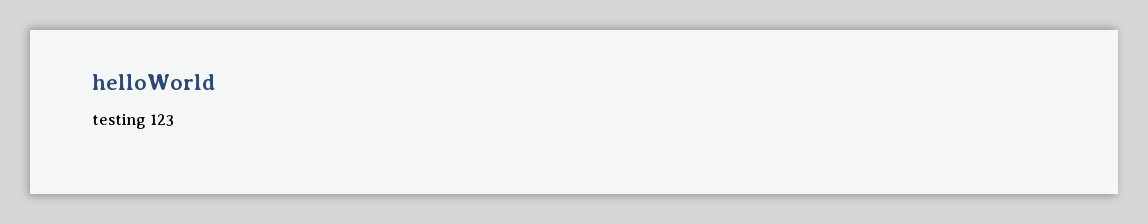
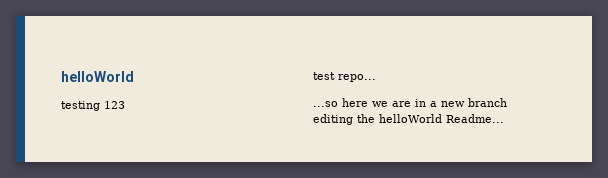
(175, 120) none -> [313,72,376,82] [313,98,507,107] [313,114,504,125] // test repo... // ...so here we are in a new branch editing the helloWorld Readme...

